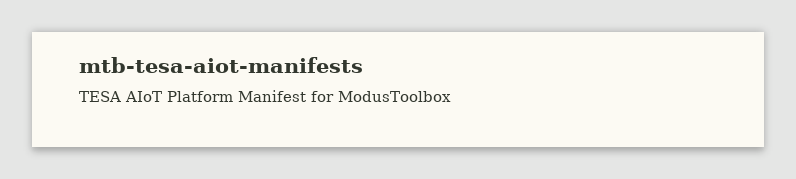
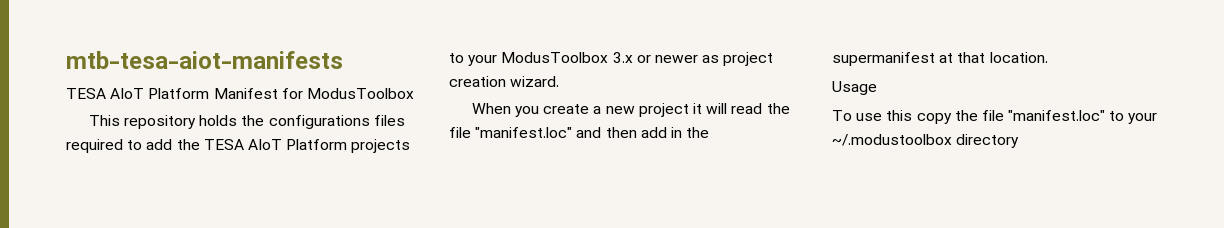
(451, 96) none -> [88,115,405,129] [66,139,411,153] [449,52,774,66] [449,76,560,87] [471,103,790,117] [449,127,710,138] [832,52,1048,66] [832,81,877,95] [832,110,1158,124] [832,134,1020,148] // This repository holds the configurations files required to add the TESA AIoT Platform projects to your ModusToolbox 3.x or newer as project creation wizard. // When you create a new project it will read the file "manifest.loc" and then add in the supermanifest at that location. // Usage // To use this copy the file "manifest.loc" to your ~/.modustoolbox directory

